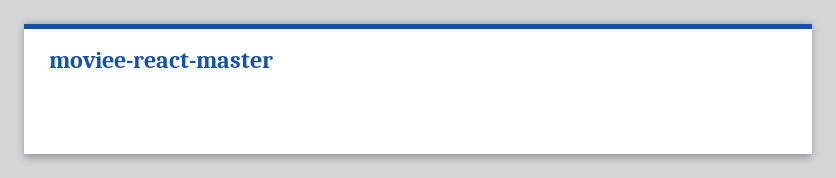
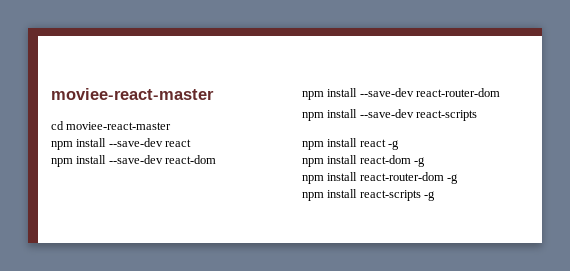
[49,52,273,68] moviee-react-master -> [51,88,214,100] [51,121,172,130] [51,138,192,150] [51,155,217,167] [302,88,501,100] [302,109,478,121] [302,138,400,150] [302,155,426,167] [302,172,459,184] [302,189,436,201] moviee-react-master // cd moviee-react-master // npm install --save-dev react // npm install --save-dev react-dom // npm install --save-dev react-router-dom // npm install --save-dev react-scripts // npm install react -g // npm install react-dom -g // npm install react-router-dom -g // npm install react-scripts -g

